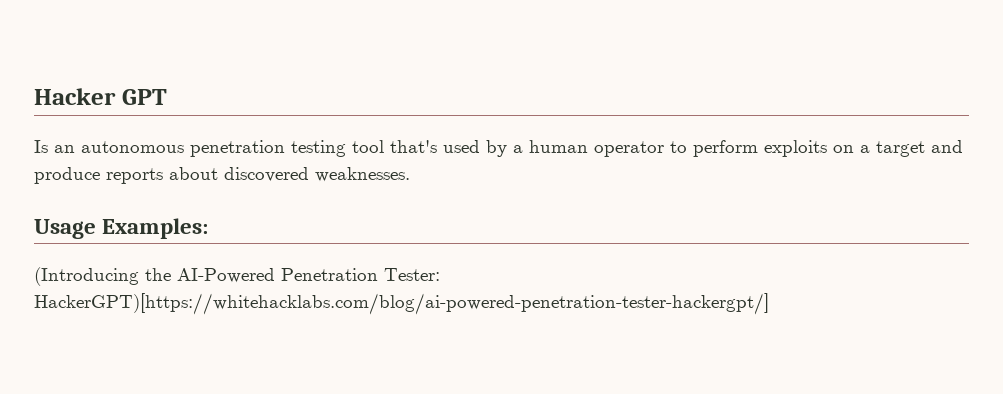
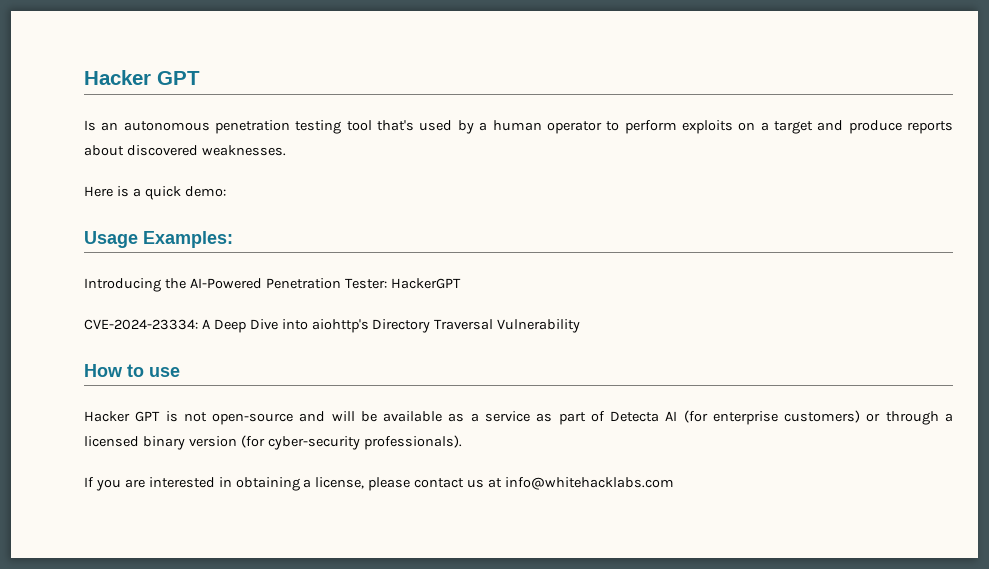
(410, 174) none -> [84,186,226,200] // Here is a quick demo:
[34,267,139,286] (Introducing -> [84,278,161,292] Introducing
[34,293,769,315] HackerGPT)[https://whitehacklabs.com/blog/ai-powered-penetration-tester-hackergpt/] -> [390,278,461,289] [84,319,581,333] [84,364,180,377] [84,410,953,425] [84,435,462,450] [84,477,674,491] HackerGPT // CVE-2024-23334: A Deep Dive into aiohttp's Directory Traversal Vulnerability // How to use // Hacker GPT is not open-source and will be available as a service as part of Detecta AI (for enterprise customers) or through a licensed binary version (for cyber-security professionals). // If you are interested in obtaining a license, please contact us at info@whitehacklabs.com

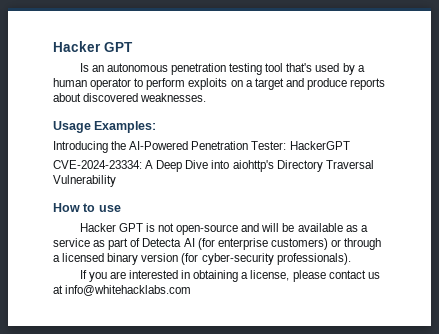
[84,186,226,200] // Here is a quick demo: -> (207, 97) none

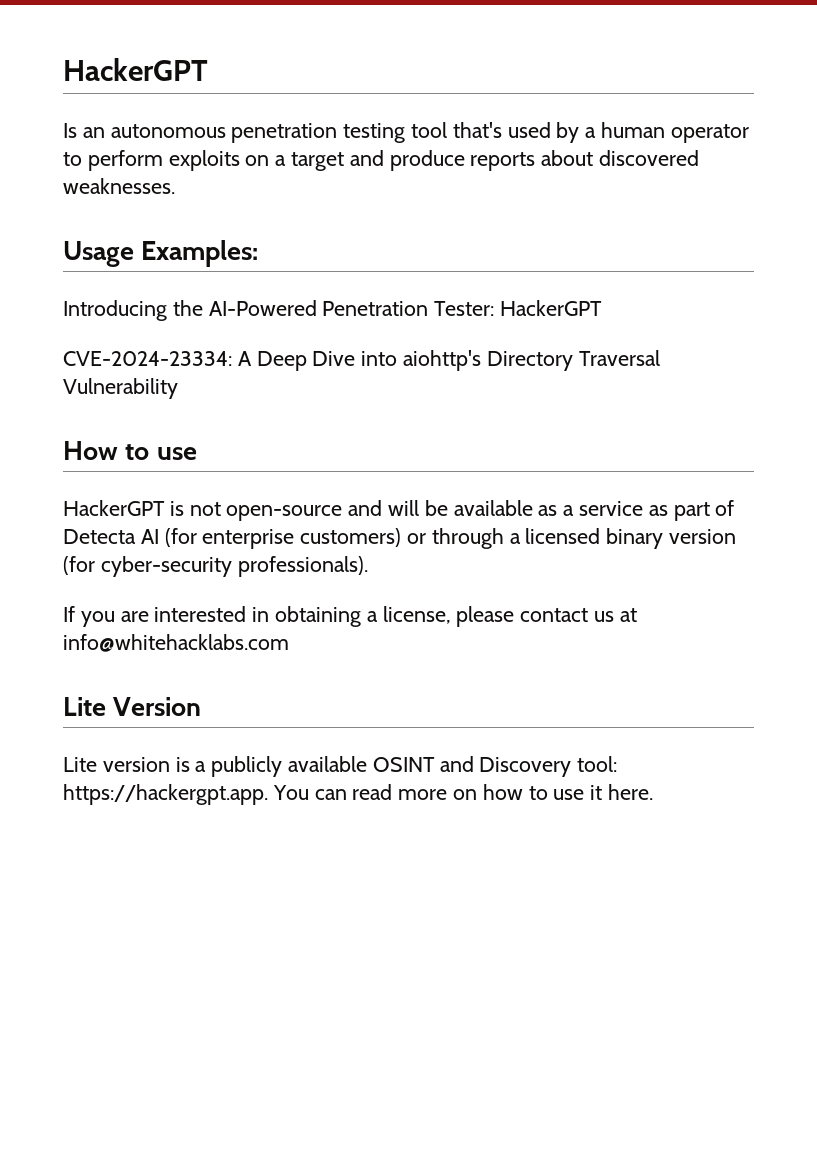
[53,41,133,52] Hacker GPT -> [63,58,208,81] HackerGPT
[79,223,143,232] Hacker GPT -> [63,500,165,516] HackerGPT
(192, 290) none -> [63,697,202,716] [63,756,618,777] [63,784,654,805] // Lite Version // Lite version is a publicly available OSINT and Discovery tool: https://hackergpt.app. You can read more on how to use it here.

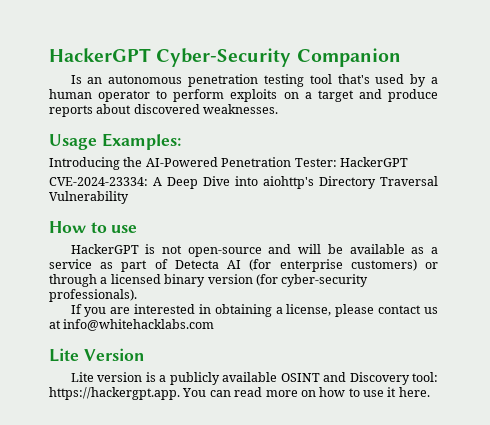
[63,58,208,81] HackerGPT -> [49,48,401,67] HackerGPT Cyber-Security Companion

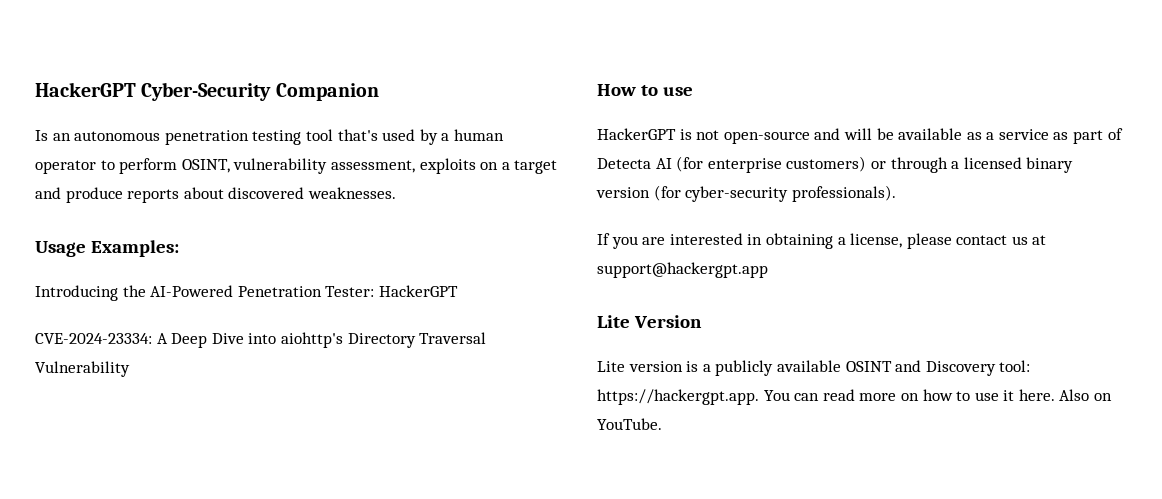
(225, 95) none -> [181,158,415,174] OSINT, vulnerability assessment,
[63,319,215,331] info@whitehacklabs.com -> [597,262,768,278] support@hackergpt.app
(430, 392) none -> [1059,389,1113,401] [597,418,662,430] Also on YouTube.

